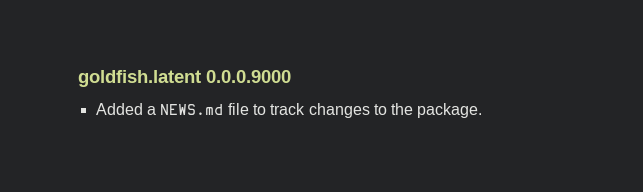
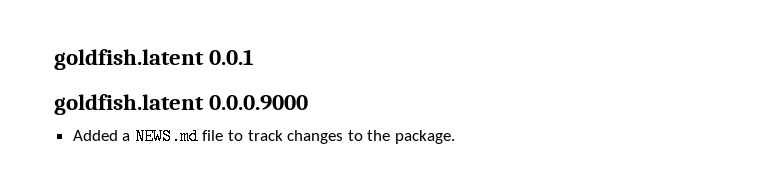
[78,70,201,87] goldfish.latent -> [54,49,255,70] [54,94,204,115] goldfish.latent 0.0.1 // goldfish.latent

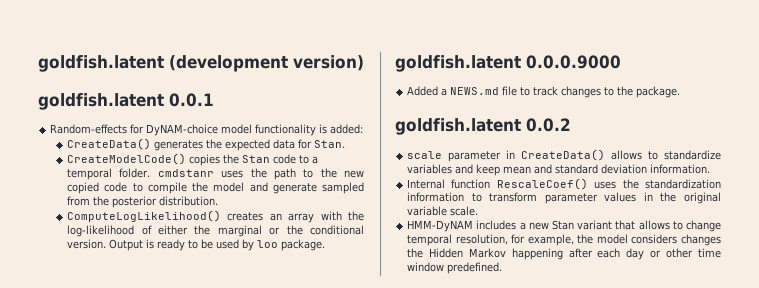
[54,49,255,70] goldfish.latent 0.0.1 -> [38,55,364,72] [38,93,214,110] [50,124,364,136] [67,138,346,151] [67,153,319,166] [67,168,364,180] [67,182,364,194] [67,196,219,208] [67,210,365,223] [67,225,364,237] [67,239,326,251] goldfish.latent (development version) // goldfish.latent 0.0.1 // Random-effects for DyNAM-choice model functionality is added: // CreateData() generates the expected data for Stan. // CreateModelCode() copies the Stan code to a temporal folder. cmdstanr uses the path to the new copied code to compile the model and generate sampled from the posterior distribution. // ComputeLogLikelihood() creates an array with the log-likelihood of either the marginal or the conditional version. Output is ready to be used by loo package.
(456, 137) none -> [395,118,571,135] [407,149,721,162] [407,164,711,176] [407,178,721,190] [407,192,721,204] [407,206,479,216] [407,220,721,232] [407,234,721,246] [407,248,721,260] [407,262,503,274] // goldfish.latent 0.0.2 // scale parameter in CreateData() allows to standardize variables and keep mean and standard deviation information. // Internal function RescaleCoef() uses the standardization information to transform parameter values in the original variable scale. // HMM-DyNAM includes a new Stan variant that allows to change temporal resolution, for example, the model considers changes the Hidden Markov happening after each day or other time window predefined.

